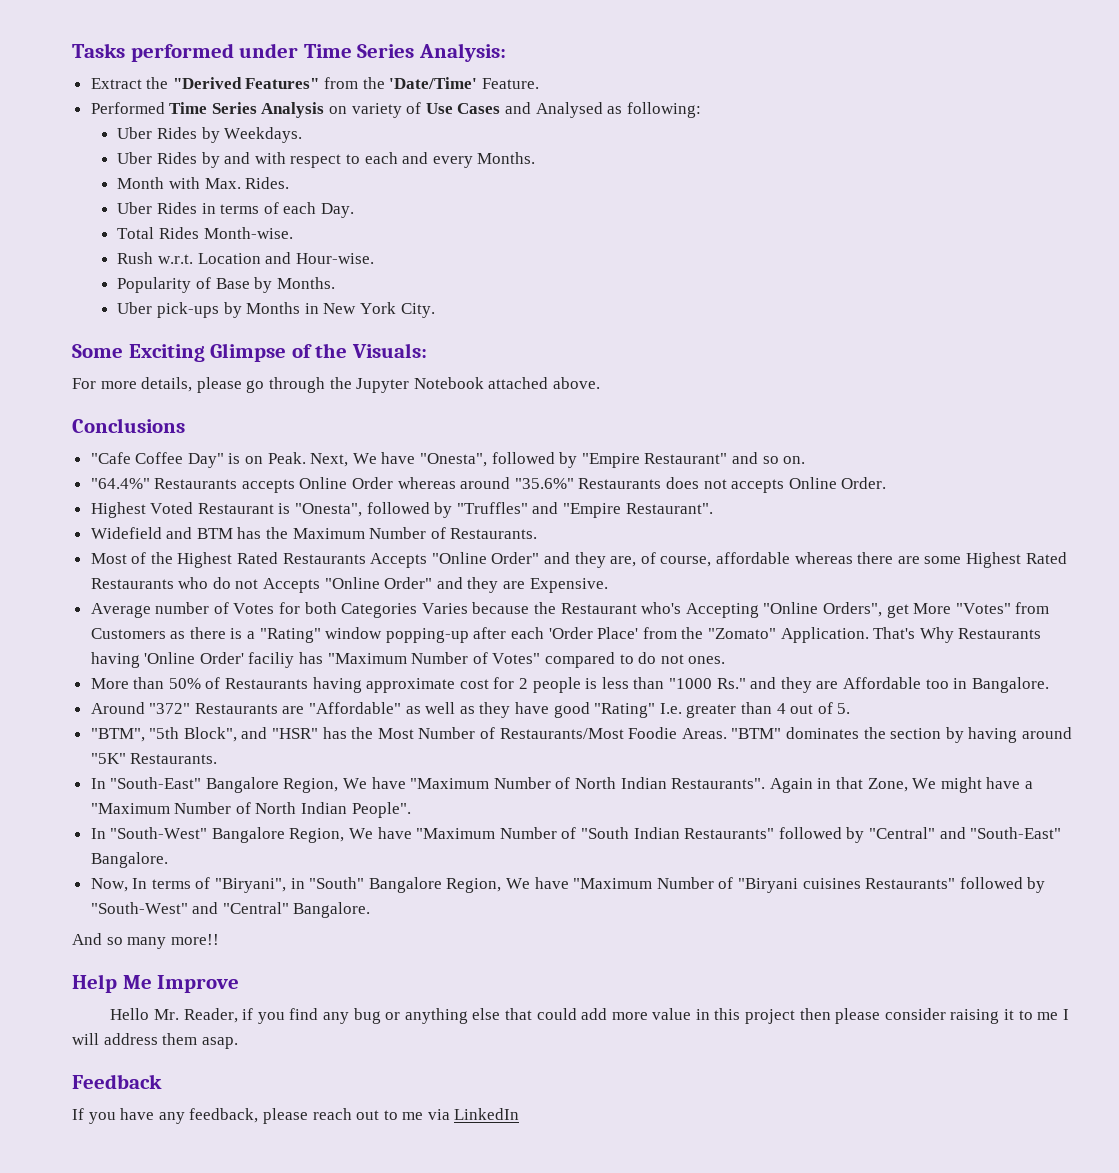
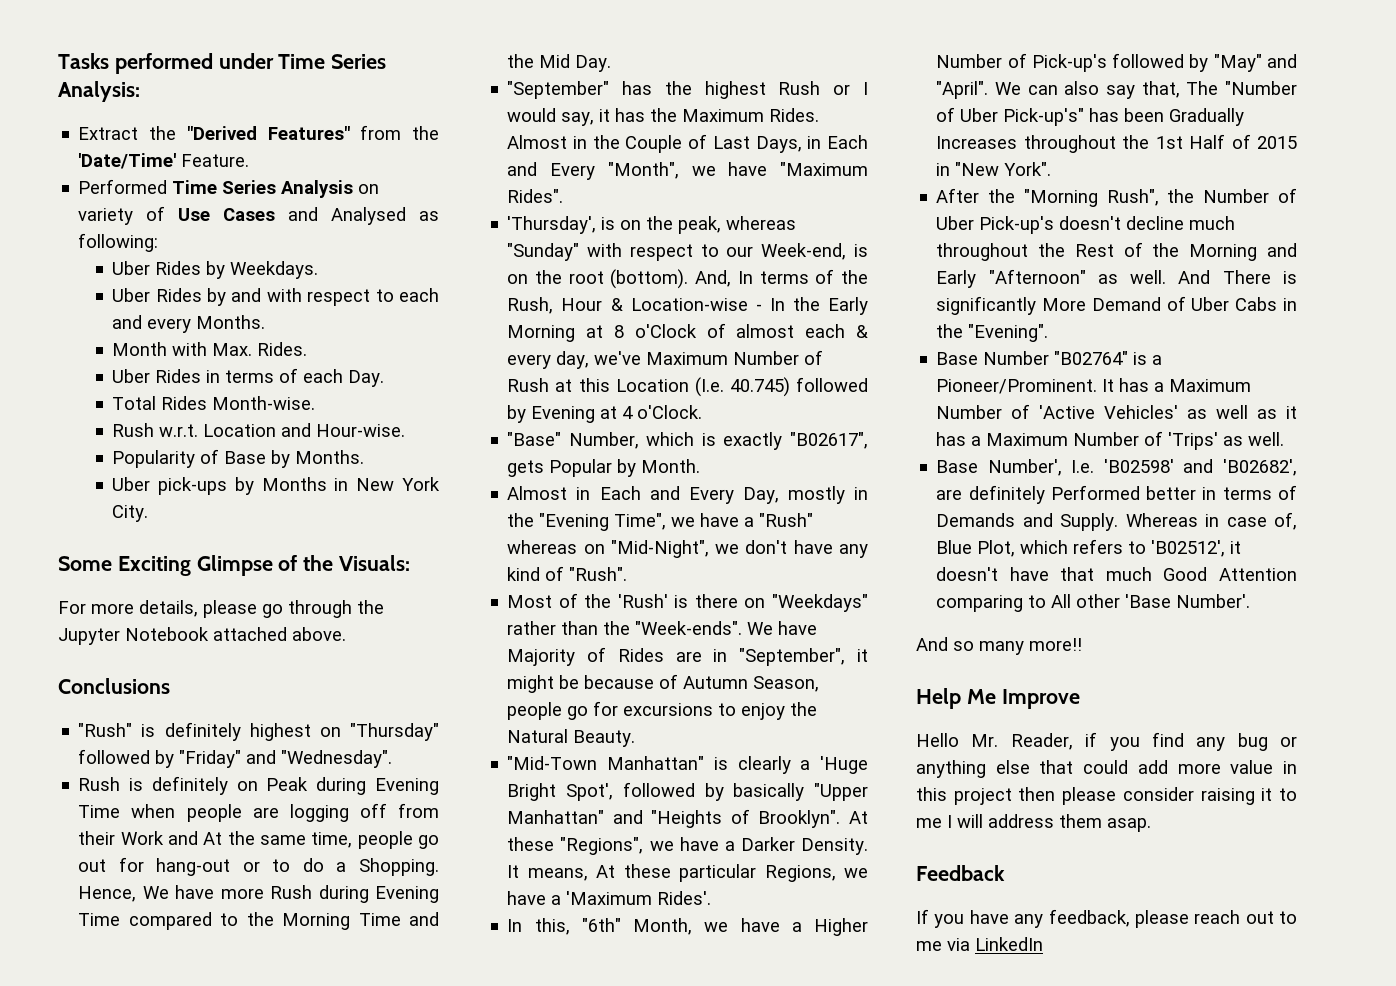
[90,452,806,468] [90,477,887,493] [90,502,713,518] [90,527,538,539] [90,552,1067,568] [90,577,608,593] [90,602,1050,618] [90,627,1042,643] [90,652,726,668] [90,677,1049,693] [90,702,851,718] [90,727,1072,743] [90,753,218,764] [90,777,1033,793] [90,802,411,818] [90,827,1062,843] [90,852,168,868] [90,877,1046,893] [90,902,371,918] "Cafe Coffee Day" is on Peak. Next, We have "Onesta", followed by "Empire Restaurant" and so on. // "64.4%" Restaurants accepts Online Order whereas around "35.6%" Restaurants does not accepts Online Order. // Highest Voted Restaurant is "Onesta", followed by "Truffles" and "Empire Restaurant". // Widefield and BTM has the Maximum Number of Restaurants. // Most of the Highest Rated Restaurants Accepts "Online Order" and they are, of course, affordable whereas there are some Highest Rated Restaurants who do not Accepts "Online Order" and they are Expensive. // Average number of Votes for both Categories Varies because the Restaurant who's Accepting "Online Orders", get More "Votes" from Customers as there is a "Rating" window popping-up after each 'Order Place' from the "Zomato" Application. That's Why Restaurants having 'Online Order' faciliy has "Maximum Number of Votes" compared to do not ones. // More than 50% of Restaurants having approximate cost for 2 people is less than "1000 Rs." and they are Affordable too in Bangalore. // Around "372" Restaurants are "Affordable" as well as they have good "Rating" I.e. greater than 4 out of 5. // "BTM", "5th Block", and "HSR" has the Most Number of Restaurants/Most Foodie Areas. "BTM" dominates the section by having around "5K" Restaurants. // In "South-East" Bangalore Region, We have "Maximum Number of North Indian Restaurants". Again in that Zone, We might have a "Maximum Number of North Indian People". // In "South-West" Bangalore Region, We have "Maximum Number of "South Indian Restaurants" followed by "Central" and "South-East" Bangalore. // Now, In terms of "Biryani", in "South" Bangalore Region, We have "Maximum Number of "Biryani cuisines Restaurants" followed by "South-West" and "Central" Bangalore. -> [78,722,439,741] [78,749,393,768] [78,776,439,795] [78,803,439,822] [78,831,440,849] [78,857,439,876] [78,885,439,903] [78,912,439,930] [507,54,612,72] [507,81,868,99] [507,108,820,126] [507,134,868,153] [507,162,868,180] [507,189,564,203] [507,216,797,234] [507,243,868,261] [507,269,868,289] [507,297,868,315] [507,323,868,342] [507,350,824,369] [507,377,868,397] [507,405,703,423] [507,432,868,450] [507,459,701,477] [507,486,868,504] [507,513,814,531] [507,540,868,558] [507,566,628,581] [507,593,868,612] [507,621,818,635] [507,647,868,666] [507,674,820,693] [507,701,818,720] [507,729,636,747] [507,756,868,774] [507,782,868,801] [507,809,868,828] [507,837,868,855] [507,864,868,882] [507,891,712,905] [507,918,868,936] [936,53,1297,72] [936,81,1297,99] [936,107,1245,126] [936,134,1297,153] [936,162,1052,176] [936,188,1297,207] [936,216,1236,234] [936,242,1297,261] [936,269,1297,288] [936,296,1297,315] [936,324,1049,342] [936,351,1163,365] [936,378,1252,394] [936,404,1297,419] [936,431,1285,450] [936,459,1297,476] [936,485,1297,504] [936,512,1297,531] [936,539,1242,557] [936,567,1297,581] [936,594,1251,612] "Rush" is definitely highest on "Thursday" followed by "Friday" and "Wednesday". // Rush is definitely on Peak during Evening Time when people are logging off from their Work and At the same time, people go out for hang-out or to do a Shopping. Hence, We have more Rush during Evening Time compared to the Morning Time and the Mid Day. // "September" has the highest Rush or I would say, it has the Maximum Rides. Almost in the Couple of Last Days, in Each and Every "Month", we have "Maximum Rides". // 'Thursday', is on the peak, whereas "Sunday" with respect to our Week-end, is on the root (bottom). And, In terms of the Rush, Hour & Location-wise - In the Early Morning at 8 o'Clock of almost each & every day, we've Maximum Number of Rush at this Location (I.e. 40.745) followed by Evening at 4 o'Clock. // "Base" Number, which is exactly "B02617", gets Popular by Month. // Almost in Each and Every Day, mostly in the "Evening Time", we have a "Rush" whereas on "Mid-Night", we don't have any kind of "Rush". // Most of the 'Rush' is there on "Weekdays" rather than the "Week-ends". We have Majority of Rides are in "September", it might be because of Autumn Season, people go for excursions to enjoy the Natural Beauty. // "Mid-Town Manhattan" is clearly a 'Huge Bright Spot', followed by basically "Upper Manhattan" and "Heights of Brooklyn". At these "Regions", we have a Darker Density. It means, At these particular Regions, we have a 'Maximum Rides'. // In this, "6th" Month, we have a Higher Number of Pick-up's followed by "May" and "April". We can also say that, The "Number of Uber Pick-up's" has been Gradually Increases throughout the 1st Half of 2015 in "New York". // After the "Morning Rush", the Number of Uber Pick-up's doesn't decline much throughout the Rest of the Morning and Early "Afternoon" as well. And There is significantly More Demand of Uber Cabs in the "Evening". // Base Number "B02764" is a Pioneer/Prominent. It has a Maximum Number of 'Active Vehicles' as well as it has a Maximum Number of 'Trips' as well. // Base Number', I.e. 'B02598' and 'B02682', are definitely Performed better in terms of Demands and Supply. Whereas in case of, Blue Plot, which refers to 'B02512', it doesn't have that much Good Attention comparing to All other 'Base Number'.

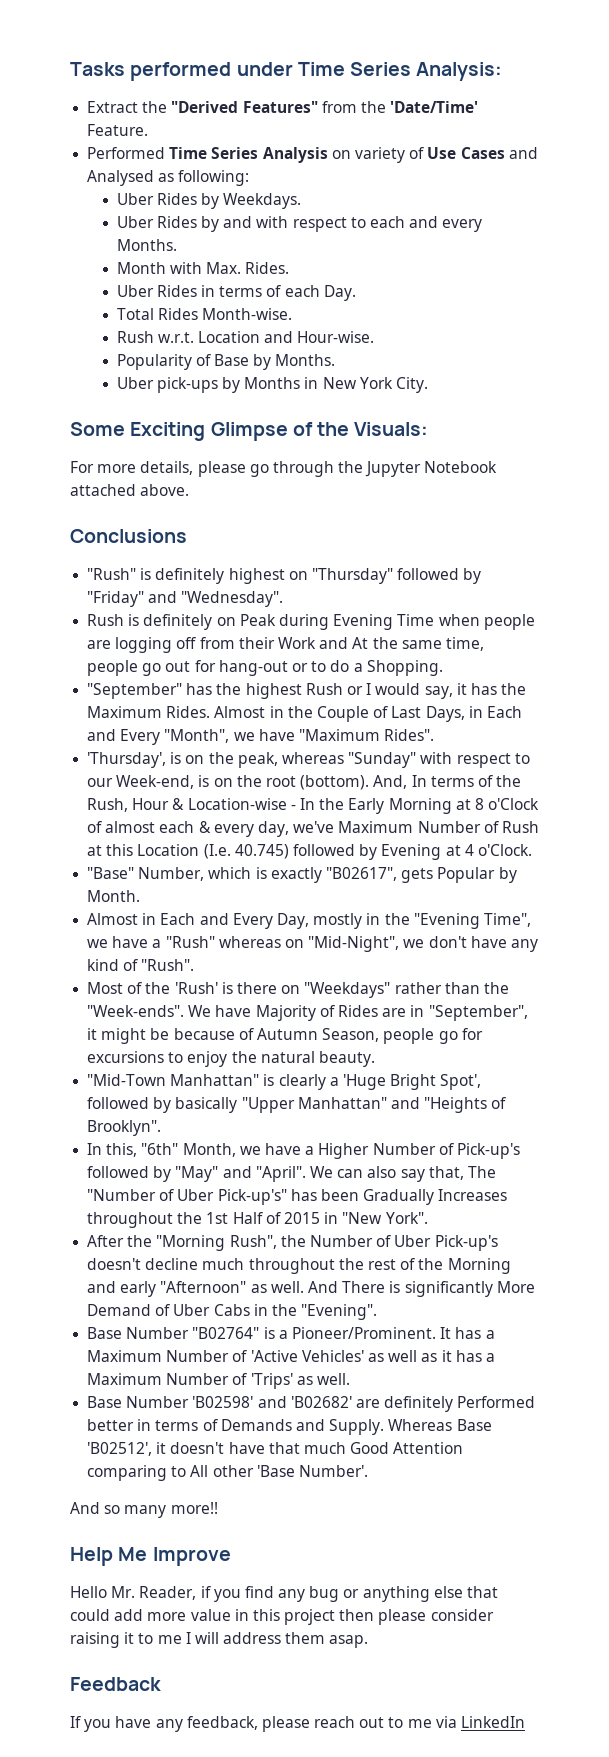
[78,885,439,903] [78,912,439,930] [507,54,612,72] Hence, We have more Rush during Evening Time compared to the Morning Time and the Mid Day. -> (443, 668) none
[507,729,636,747] Natural Beauty. -> [260,1051,375,1067] natural beauty.
[849,811,868,824] [507,837,868,855] [507,864,868,882] [507,891,712,905] At these "Regions", we have a Darker Density. It means, At these particular Regions, we have a 'Maximum Rides'. -> (162, 1128) none
[1074,244,1114,257] Rest -> [367,1259,396,1270] rest
[936,270,977,288] Early -> [120,1281,157,1297] early
[987,459,1095,476] Number', I.e. -> [126,1396,190,1408] Number
[1223,459,1297,476] 'B02682', -> [290,1396,352,1408] 'B02682'
[1205,512,1297,530] [936,539,1147,557] in case of, Blue Plot, which refers to -> [456,1419,492,1431] Base

